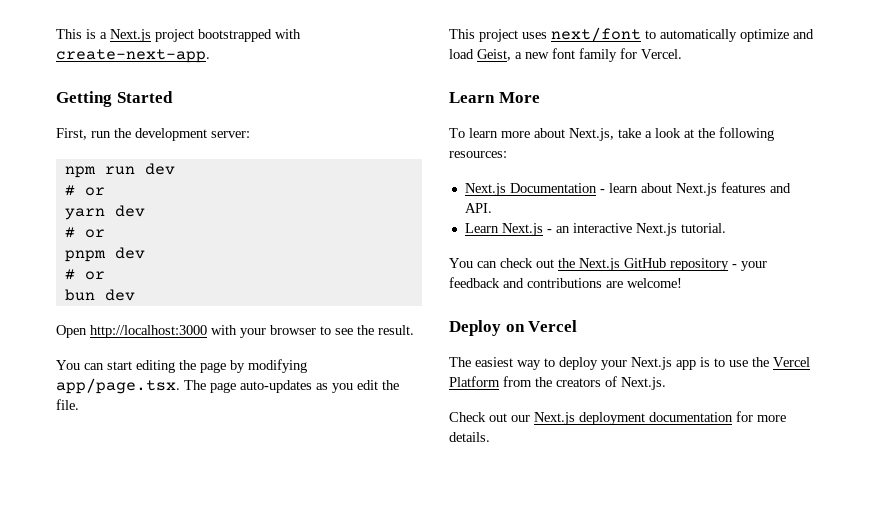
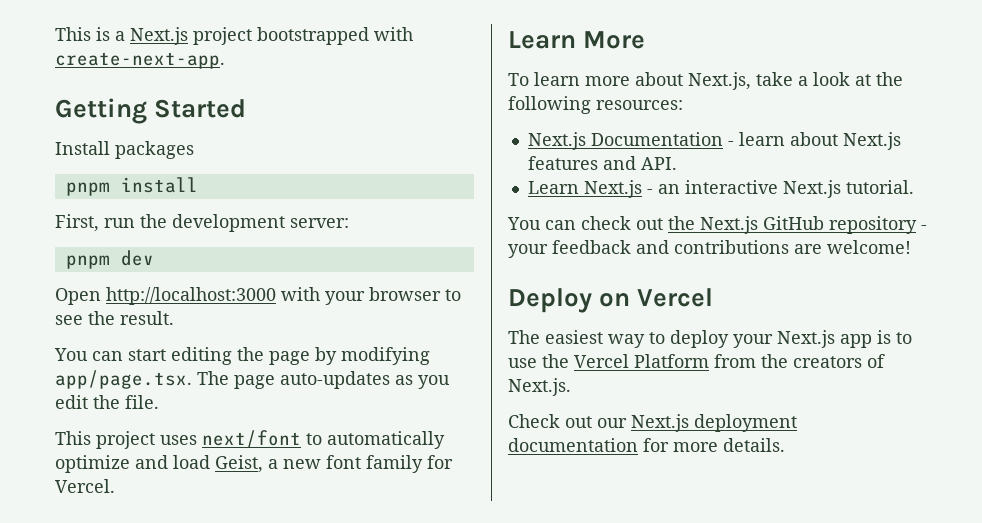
(173, 97) none -> [55,141,194,159] [65,177,198,196] // Install packages // pnpm install
[64,163,175,178] [64,185,105,196] [64,205,145,220] [64,227,105,238] [64,247,145,262] [64,269,105,280] [64,289,95,301] npm run dev // # or // yarn dev // # or // pnpm dev // # or // bun -> [65,255,110,269] pnpm

